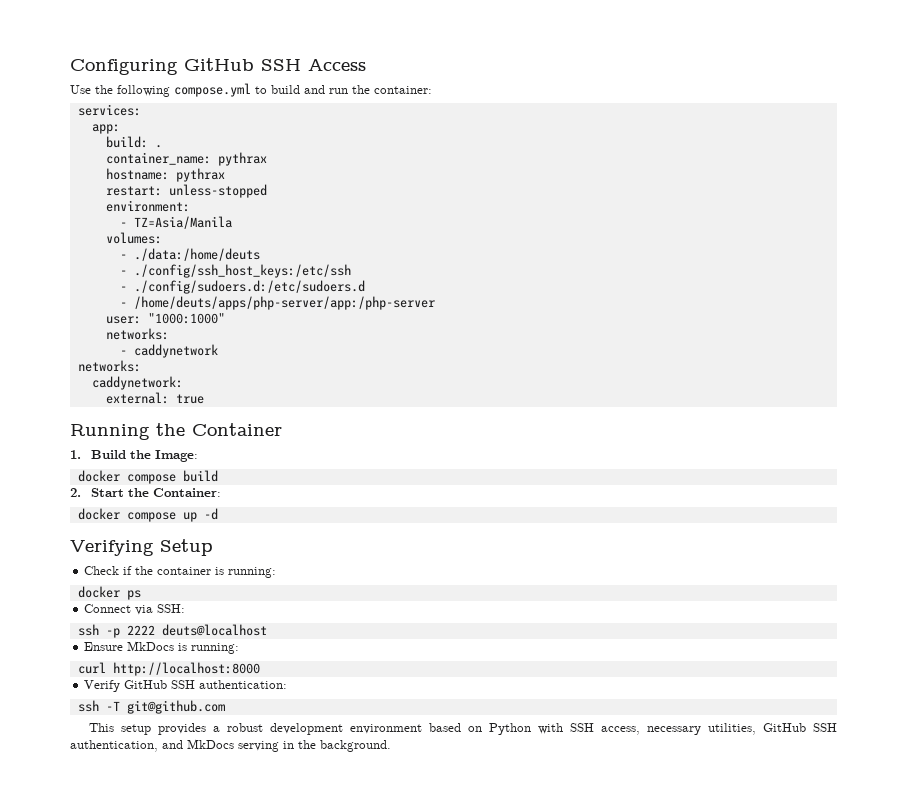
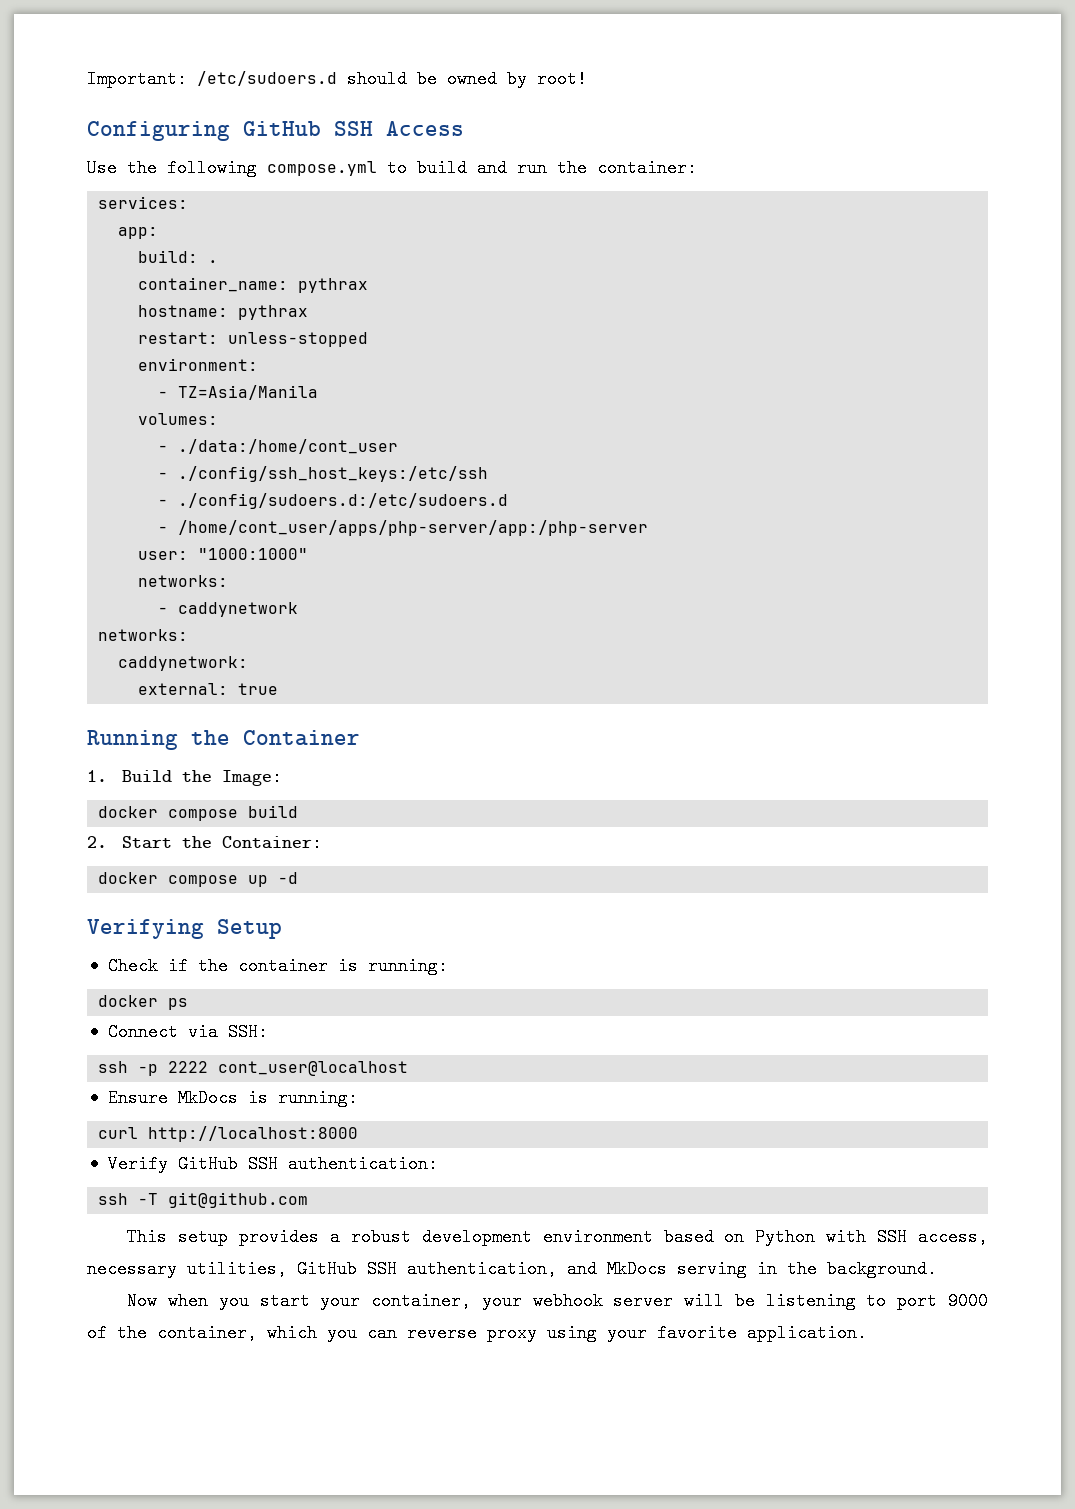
(70, 67) none -> [87,70,587,88] Important: /etc/sudoers.d should be owned by root! //
[133,248,260,261] ./data:/home/deuts -> [178,439,399,454] ./data:/home/cont_user
[133,296,435,310] /home/deuts/apps/php-server/app:/php-server -> [178,520,649,536] /home/cont_user/apps/php-server/app:/php-server
[161,624,267,636] deuts@localhost -> [218,1061,409,1076] cont_user@localhost
(391, 746) none -> [127,1292,988,1310] [87,1324,867,1342] // Now when you start your container, your webhook server will be listening to port 9000 of the container, which you can reverse proxy using your favorite application.

